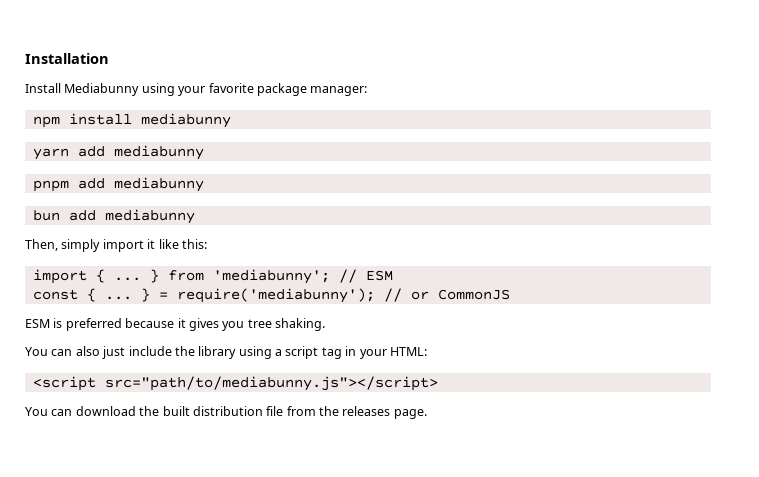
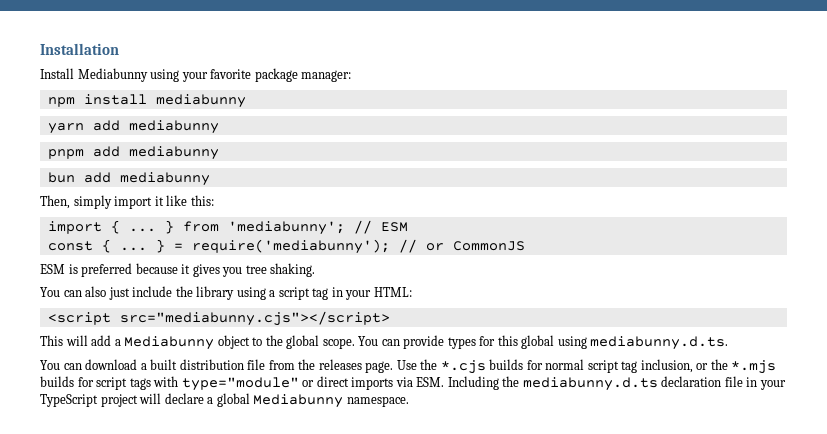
[104,376,438,391] src="path/to/mediabunny.js"></script> -> [119,311,390,326] [40,335,729,350] src="mediabunny.cjs"></script> // This will add a Mediabunny object to the global scope. You can provide types for this global using mediabunny.d.ts.
[139,406,160,416] the -> [140,363,147,370] a
(427, 414) none -> [396,359,777,374] [40,376,786,391] [40,393,409,408] Use the *.cjs builds for normal script tag inclusion, or the *.mjs builds for script tags with type="module" or direct imports via ESM. Including the mediabunny.d.ts declaration file in your TypeScript project will declare a global Mediabunny namespace.

